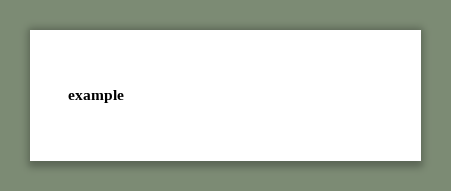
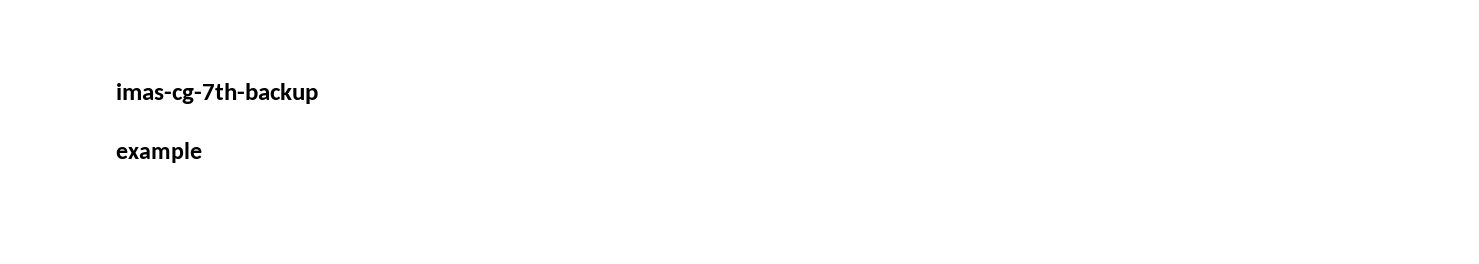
(68, 96) none -> [116,83,318,104] imas-cg-7th-backup //

